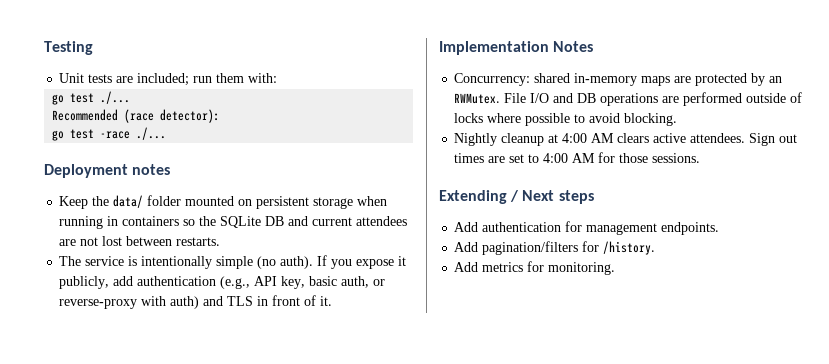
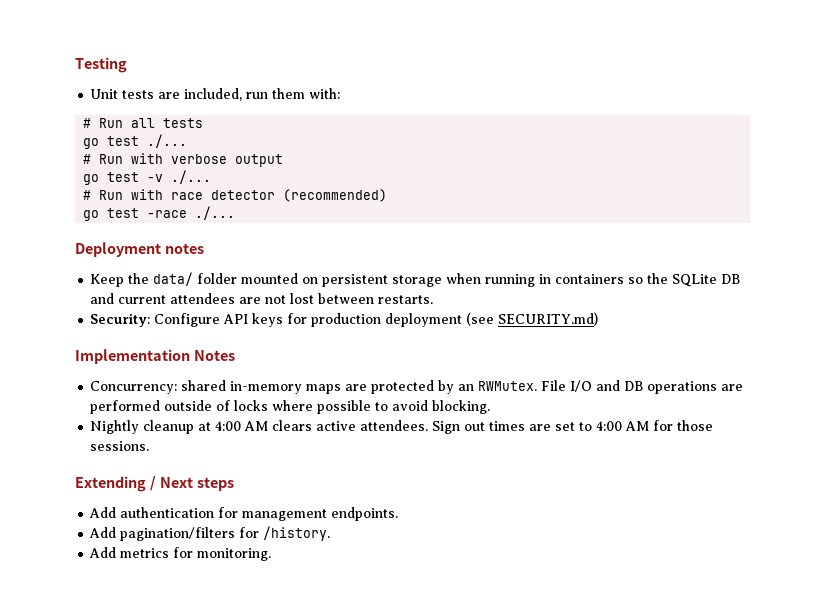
[137,73,190,86] included; -> [184,88,243,101] included,
(278, 78) none -> [83,118,204,128] // # Run all tests
[52,109,221,123] Recommended (race detector): -> [83,153,284,167] [83,170,212,185] [83,189,388,202] # Run with verbose output // go test -v ./... // # Run with race detector (recommended)
[59,255,407,269] [59,276,386,289] [59,295,333,309] The service is intentionally simple (no auth). If you expose it publicly, add authentication (e.g., API key, basic auth, or reverse-proxy with auth) and TLS in front of it. -> [90,312,599,327] Security: Configure API keys for production deployment (see SECURITY.md)

